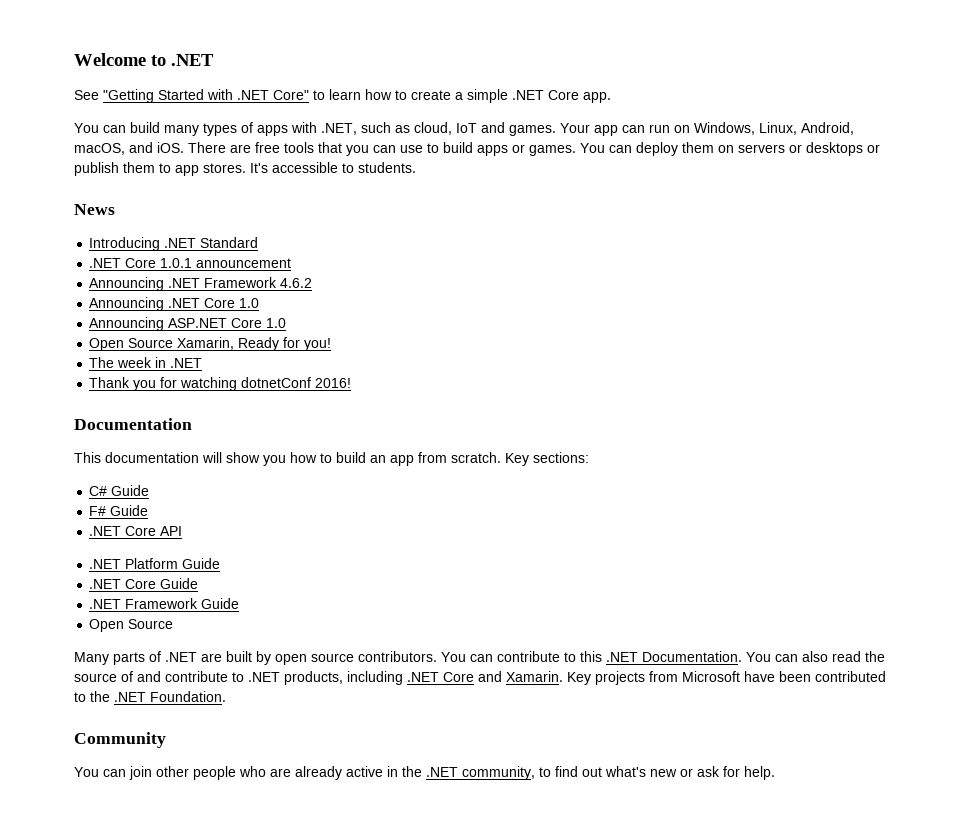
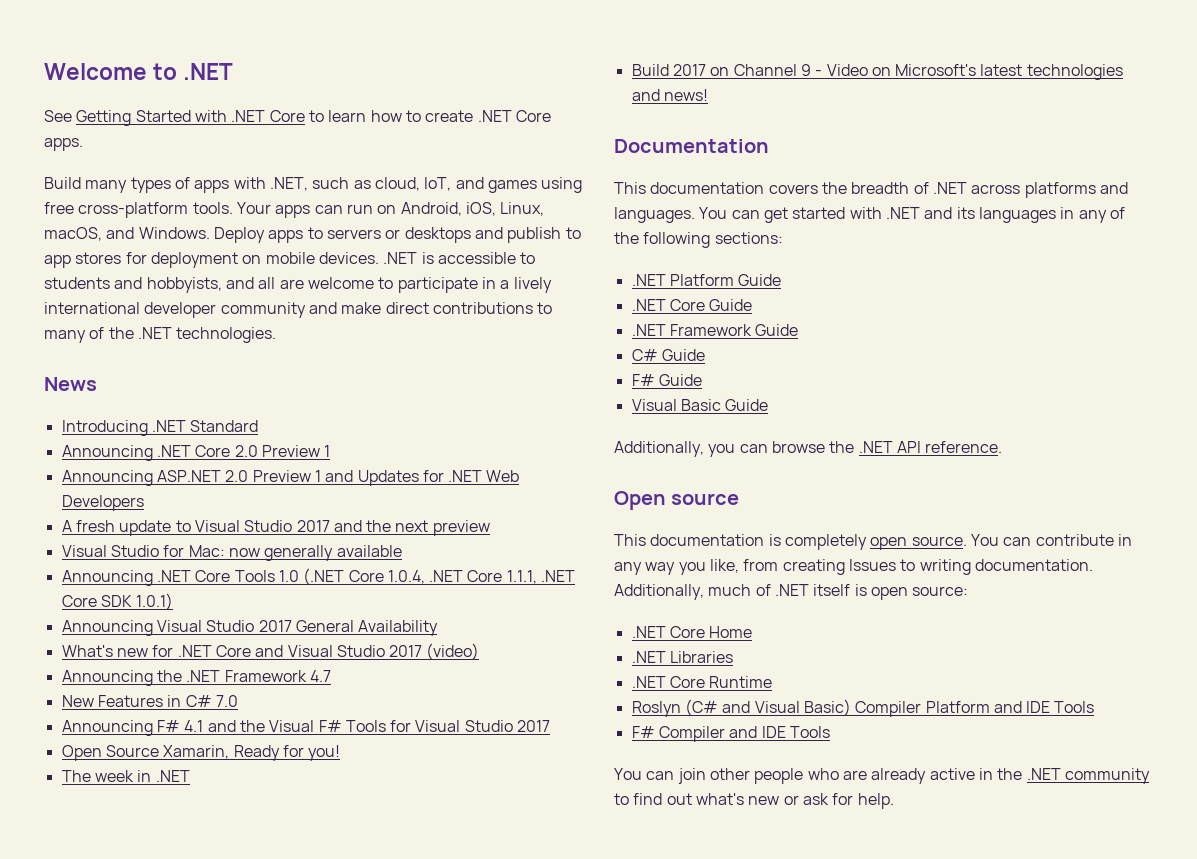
[103,89,154,103] "Getting -> [76,110,132,126] Getting
[273,90,309,100] Core" -> [269,110,305,122] Core
[455,89,611,103] [74,122,160,133] a simple .NET Core app. // You can build -> [477,110,551,122] [44,138,83,151] [44,177,81,189] .NET Core apps. // Build
[456,122,854,136] [74,142,880,156] [74,162,416,176] IoT and games. Your app can run on Windows, Linux, Android, macOS, and iOS. There are free tools that you can use to build apps or games. You can deploy them on servers or desktops or publish them to app stores. It's accessible to students. -> [424,177,583,193] [44,202,545,218] [44,227,581,243] [44,252,536,268] [44,277,552,293] [44,302,553,318] [44,327,277,343] IoT, and games using free cross-platform tools. Your apps can run on Android, iOS, Linux, macOS, and Windows. Deploy apps to servers or desktops and publish to app stores for deployment on mobile devices. .NET is accessible to students and hobbyists, and all are welcome to participate in a lively international developer community and make direct contributions to many of the .NET technologies.
[89,258,292,268] [89,277,313,291] [89,297,260,311] [89,317,287,331] .NET Core 1.0.1 announcement // Announcing .NET Framework 4.6.2 // Announcing .NET Core 1.0 // Announcing ASP.NET Core 1.0 -> [61,445,331,461] [61,470,520,486] [61,495,144,511] [61,520,490,536] [61,545,402,561] [61,568,576,586] [61,593,174,610] [61,620,439,636] [61,643,480,660] [61,670,331,686] [61,695,238,707] [61,720,551,736] Announcing .NET Core 2.0 Preview 1 // Announcing ASP.NET 2.0 Preview 1 and Updates for .NET Web Developers // A fresh update to Visual Studio 2017 and the next preview // Visual Studio for Mac: now generally available // Announcing .NET Core Tools 1.0 (.NET Core 1.0.4, .NET Core 1.1.1, .NET Core SDK 1.0.1) // Announcing Visual Studio 2017 General Availability // What's new for .NET Core and Visual Studio 2017 (video) // Announcing the .NET Framework 4.7 // New Features in C# 7.0 // Announcing F# 4.1 and the Visual F# Tools for Visual Studio 2017
[89,377,352,391] [74,418,192,430] [74,452,589,466] [89,485,150,496] [89,505,149,516] [89,526,183,536] Thank you for watching dotnetConf 2016! // Documentation // This documentation will show you how to build an app from scratch. Key sections: // C# Guide // F# Guide // .NET Core API -> [631,64,1123,80] [631,89,708,101] [614,139,769,153] [614,182,1128,198] [614,207,1125,223] [614,232,783,248] Build 2017 on Channel 9 - Video on Microsoft's latest technologies and news! // Documentation // This documentation covers the breadth of .NET across platforms and languages. You can get started with .NET and its languages in any of the following sections:
[89,619,174,632] [74,651,885,665] [74,671,886,685] [74,691,226,702] [74,732,166,748] Open Source // Many parts of .NET are built by open source contributors. You can contribute to this .NET Documentation. You can also read the source of and contribute to .NET products, including .NET Core and Xamarin. Key projects from Microsoft have been contributed to the .NET Foundation. // Community -> [631,349,705,361] [631,374,702,386] [631,399,769,411] [614,441,1003,457] [614,491,740,510] [614,534,1132,550] [614,559,1093,575] [614,584,969,600] [631,626,753,638] [631,651,733,663] [631,676,773,688] [631,699,1095,717] [631,726,830,742] C# Guide // F# Guide // Visual Basic Guide // Additionally, you can browse the .NET API reference. // Open source // This documentation is completely open source. You can contribute in any way you like, from creating Issues to writing documentation. Additionally, much of .NET itself is open source: // .NET Core Home // .NET Libraries // .NET Core Runtime // Roslyn (C# and Visual Basic) Compiler Platform and IDE Tools // F# Compiler and IDE Tools
[462,766,535,780] community, -> [1064,768,1150,784] community

